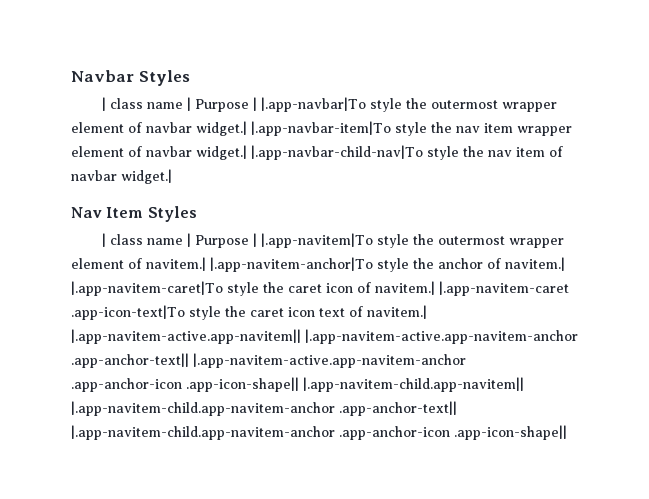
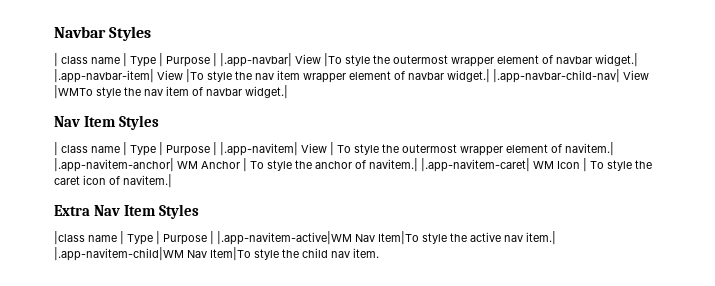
[195,97,367,112] Purpose | |.app-navbar|To -> [130,53,342,67] Type | Purpose | |.app-navbar| View |To
[251,121,391,136] |.app-navbar-item|To -> [54,69,204,83] |.app-navbar-item| View |To
[251,145,423,160] |.app-navbar-child-nav|To -> [493,69,649,83] [54,85,93,99] |.app-navbar-child-nav| View |WMTo
[195,233,374,248] Purpose | |.app-navitem|To -> [130,142,351,156] Type | Purpose | |.app-navitem| View | To
[210,257,373,272] |.app-navitem-anchor|To -> [54,158,264,172] |.app-navitem-anchor| WM Anchor | To
[71,281,223,296] |.app-navitem-caret|To -> [421,158,604,172] |.app-navitem-caret| WM Icon | To
[438,281,569,296] [71,305,427,320] [71,329,578,344] [71,353,466,368] [71,377,524,392] [71,401,457,416] [71,425,567,440] |.app-navitem-caret .app-icon-text|To style the caret icon text of navitem.| |.app-navitem-active.app-navitem|| |.app-navitem-active.app-navitem-anchor .app-anchor-text|| |.app-navitem-active.app-navitem-anchor .app-anchor-icon .app-icon-shape|| |.app-navitem-child.app-navitem|| |.app-navitem-child.app-navitem-anchor .app-anchor-text|| |.app-navitem-child.app-navitem-anchor .app-anchor-icon .app-icon-shape|| -> [54,204,200,219] [54,231,556,245] [54,247,379,261] // Extra Nav Item Styles // |class name | Type | Purpose | |.app-navitem-active|WM Nav Item|To style the active nav item.| |.app-navitem-child|WM Nav Item|To style the child nav item.

